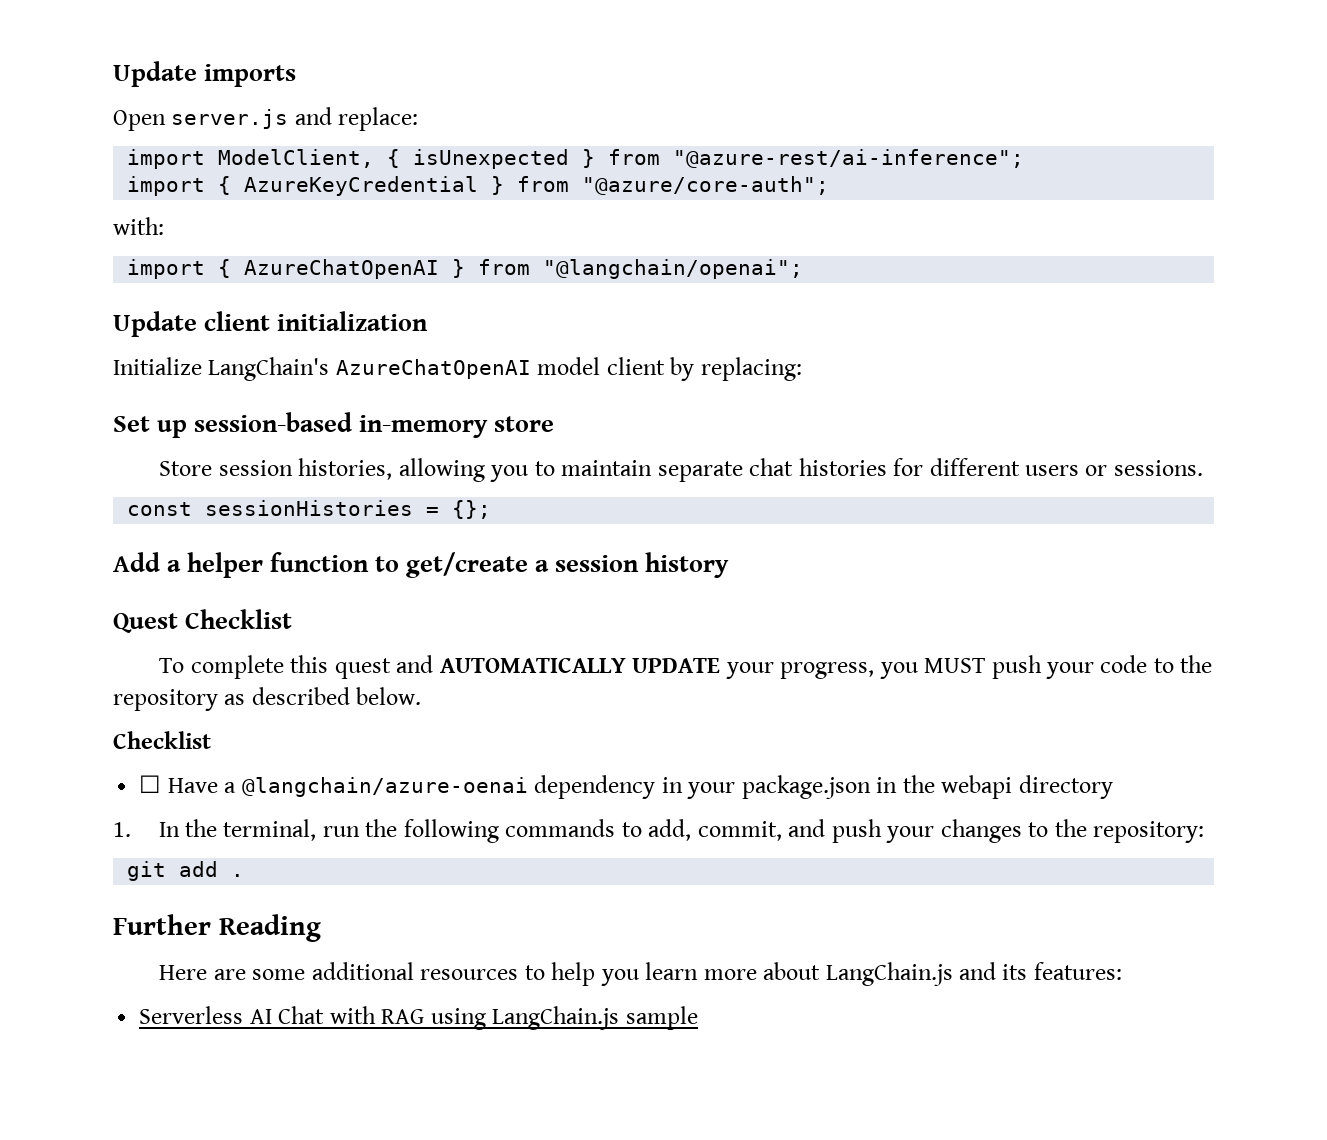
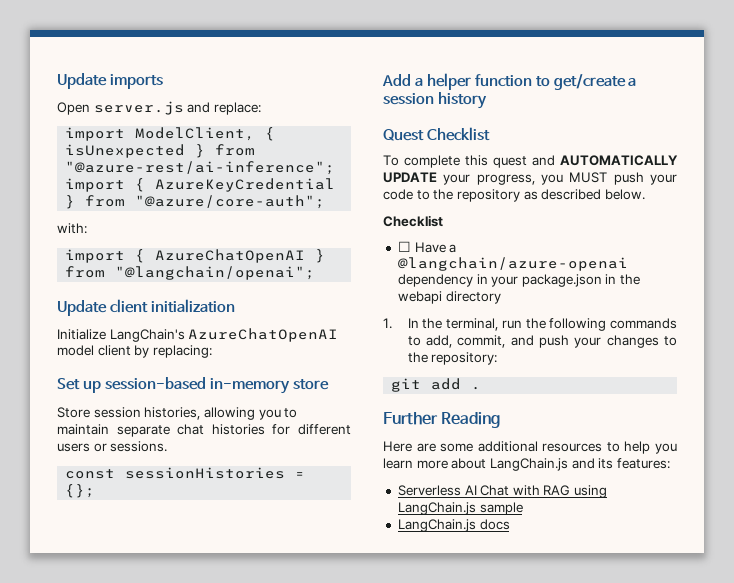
[241,777,528,797] @langchain/azure-oenai -> [397,257,628,271] @langchain/azure-openai
(698, 1018) none -> [397,519,510,532] // LangChain.js docs

